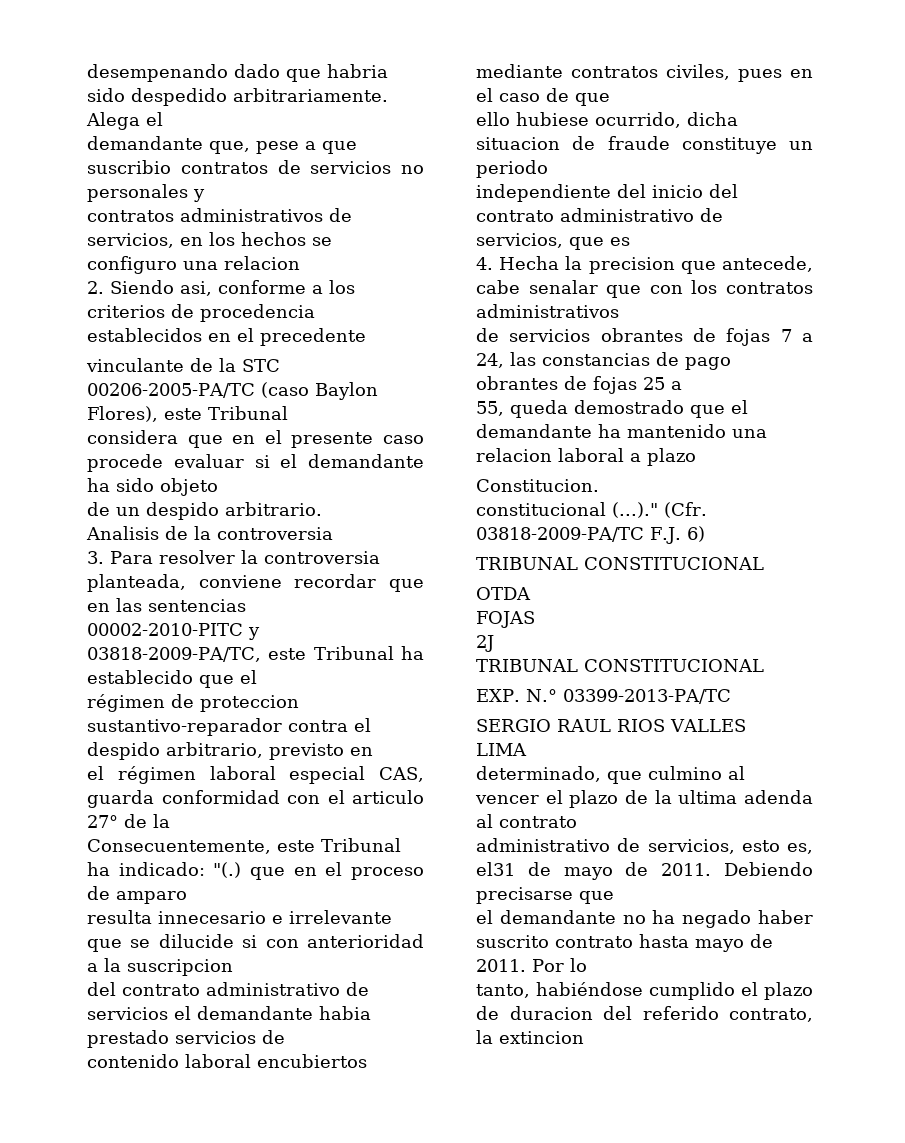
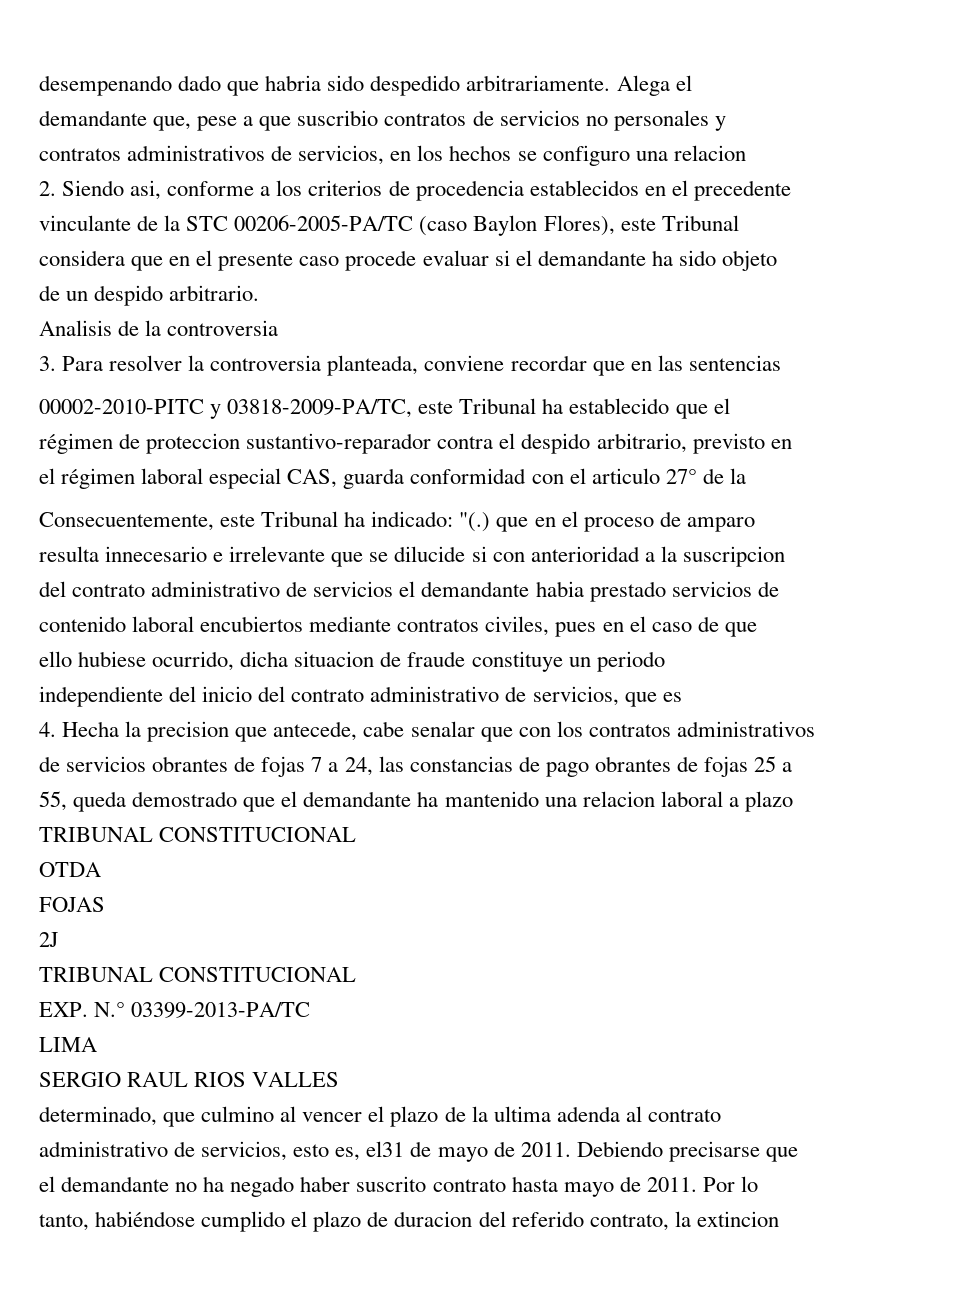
[476,479,599,492] [476,502,707,518] [476,526,705,544] // Constitucion. // constitucional (...)." (Cfr. 03818-2009-PA/TC F.J. 6) -> (793, 801) none
(731, 696) none -> [39,1037,97,1052] // LIMA
[476,743,527,756] // LIMA -> (340, 1079) none

